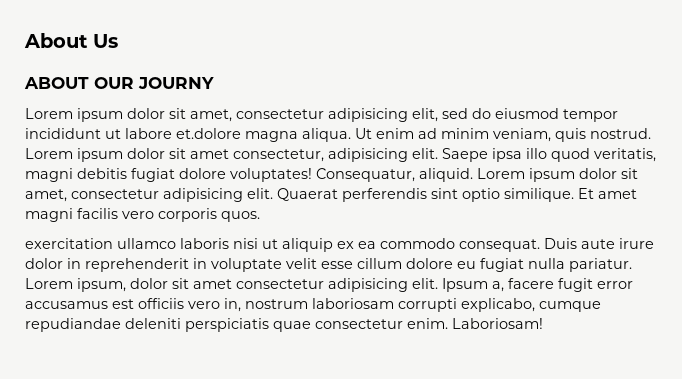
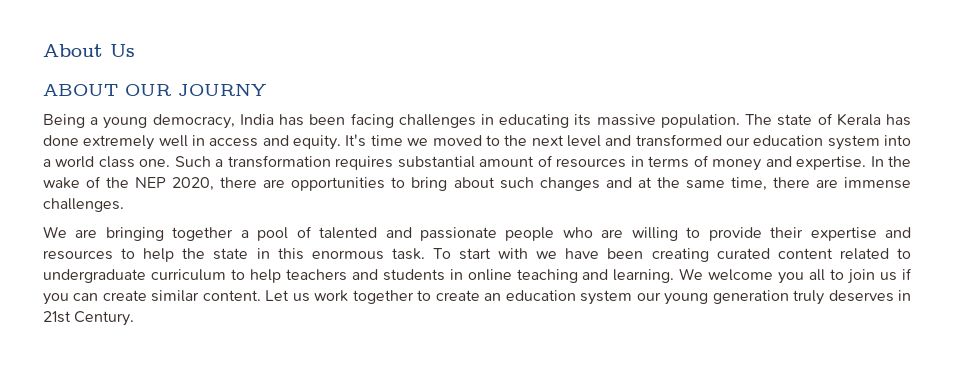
[25,108,618,122] [25,128,651,142] [25,148,656,162] [25,168,638,182] [25,188,637,202] [25,208,260,222] [25,238,654,252] [25,258,632,272] [25,278,633,292] [25,298,601,312] [25,318,543,332] Lorem ipsum dolor sit amet, consectetur adipisicing elit, sed do eiusmod tempor incididunt ut labore et.dolore magna aliqua. Ut enim ad minim veniam, quis nostrud. Lorem ipsum dolor sit amet consectetur, adipisicing elit. Saepe ipsa illo quod veritatis, magni debitis fugiat dolore voluptates! Consequatur, aliquid. Lorem ipsum dolor sit amet, consectetur adipisicing elit. Quaerat perferendis sint optio similique. Et amet magni facilis vero corporis quos. // exercitation ullamco laboris nisi ut aliquip ex ea commodo consequat. Duis aute irure dolor in reprehenderit in voluptate velit esse cillum dolore eu fugiat nulla pariatur. Lorem ipsum, dolor sit amet consectetur adipisicing elit. Ipsum a, facere fugit error accusamus est officiis vero in, nostrum laboriosam corrupti explicabo, cumque repudiandae deleniti perspiciatis quae consectetur enim. Laboriosam! -> [43,113,911,129] [43,134,912,150] [43,155,912,171] [43,176,911,191] [43,198,124,212] [43,226,912,241] [43,248,911,262] [43,268,912,284] [43,290,912,305] [43,311,135,326] Being a young democracy, India has been facing challenges in educating its massive population. The state of Kerala has done extremely well in access and equity. It's time we moved to the next level and transformed our education system into a world class one. Such a transformation requires substantial amount of resources in terms of money and expertise. In the wake of the NEP 2020, there are opportunities to bring about such changes and at the same time, there are immense challenges. // We are bringing together a pool of talented and passionate people who are willing to provide their expertise and resources to help the state in this enormous task. To start with we have been creating curated content related to undergraduate curriculum to help teachers and students in online teaching and learning. We welcome you all to join us if you can create similar content. Let us work together to create an education system our young generation truly deserves in 21st Century.

